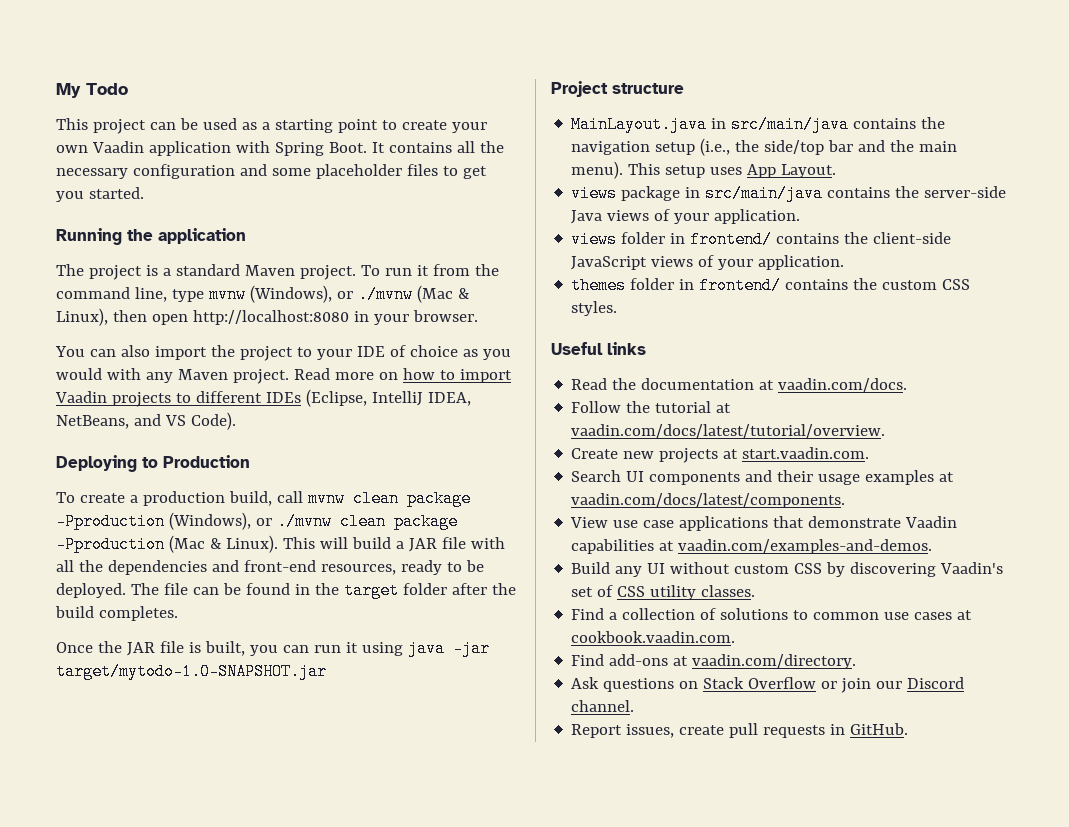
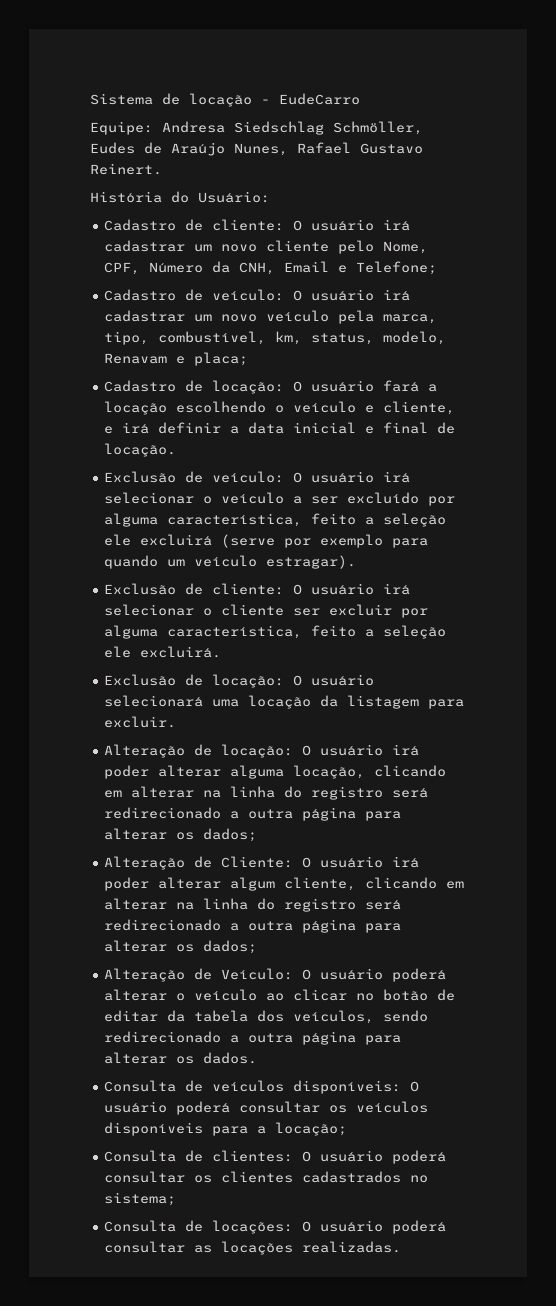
[56,83,128,98] [56,118,487,134] [56,141,504,156] [56,164,487,179] [56,187,144,202] [56,228,246,245] [56,264,499,280] [56,285,469,303] [56,308,478,326] [55,345,511,361] [56,368,512,384] [55,389,471,407] [56,412,236,430] [56,455,250,472] [56,490,471,507] [56,512,458,530] [56,535,505,553] [56,560,484,575] [56,582,516,599] [55,606,178,621] [56,640,490,657] [56,663,327,680] [551,81,684,97] [571,116,946,133] [571,138,958,156] [571,161,837,179] [571,185,1007,202] [571,209,801,224] [571,231,952,248] [571,255,845,270] [571,277,971,294] [571,301,618,316] [551,342,646,355] [571,378,908,392] [571,401,732,413] [571,424,886,438] [571,447,870,463] [571,470,955,485] [571,493,846,508] [570,516,958,531] [571,539,933,554] [571,562,1004,577] [571,585,756,600] [571,608,973,620] [571,631,736,643] [571,654,857,669] [571,677,965,693] [571,700,635,712] [571,723,909,738] My Todo // This project can be used as a starting point to create your own Vaadin application with Spring Boot. It contains all the necessary configuration and some placeholder files to get you started. // Running the application // The project is a standard Maven project. To run it from the command line, type mvnw (Windows), or ./mvnw (Mac & Linux), then open http://localhost:8080 in your browser. // You can also import the project to your IDE of choice as you would with any Maven project. Read more on how to import Vaadin projects to different IDEs (Eclipse, IntelliJ IDEA, NetBeans, and VS Code). // Deploying to Production // To create a production build, call mvnw clean package -Pproduction (Windows), or ./mvnw clean package -Pproduction (Mac & Linux). This will build a JAR file with all the dependencies and front-end resources, ready to be deployed. The file can be found in the target folder after the build completes. // Once the JAR file is built, you can run it using java -jar target/mytodo-1.0-SNAPSHOT.jar // Project structure // MainLayout.java in src/main/java contains the navigation setup (i.e., the side/top bar and the main menu). This setup uses App Layout. // views package in src/main/java contains the server-side Java views of your application. // views folder in frontend/ contains the client-side JavaScript views of your application. // themes folder in frontend/ contains the custom CSS styles. // Useful links // Read the documentation at vaadin.com/docs. // Follow the tutorial at vaadin.com/docs/latest/tutorial/overview. // Create new projects at start.vaadin.com. // Search UI components and their usage examples at vaadin.com/docs/latest/components. // View use case applications that demonstrate Vaadin capabilities at vaadin.com/examples-and-demos. // Build any UI without custom CSS by discovering Vaadin's set of CSS utility classes. // Find a collection of solutions to common use cases at cookbook.vaadin.com. // Find add-ons at vaadin.com/directory. // Ask questions on Stack Overflow or join our Discord channel. // Report issues, create pull requests in GitHub. -> [90,93,360,107] [90,121,423,135] [90,142,423,156] [90,163,162,175] [90,191,270,203] [104,219,411,231] [104,240,429,254] [104,261,438,275] [104,289,411,301] [104,310,438,324] [104,331,447,345] [104,352,249,366] [104,380,438,394] [104,401,456,415] [104,422,456,434] [104,443,177,457] [104,471,411,483] [104,492,456,506] [104,513,447,527] [104,534,429,548] [104,555,357,569] [104,583,411,595] [104,604,429,618] [104,625,447,639] [104,646,222,658] [104,674,375,688] [104,695,465,709] [104,716,177,728] [104,744,420,758] [104,765,447,779] [104,786,429,800] [104,807,402,821] [104,828,258,842] [104,856,420,870] [104,877,465,891] [104,898,402,912] [104,919,402,933] [104,940,258,954] [104,968,447,982] [104,989,456,1001] [104,1010,429,1024] [104,1031,402,1045] [104,1052,258,1064] [104,1080,420,1094] [104,1101,429,1115] [104,1122,348,1136] [104,1150,447,1164] [104,1171,429,1183] [104,1192,177,1206] [104,1220,447,1234] [104,1241,402,1255] Sistema de locação - EudeCarro // Equipe: Andresa Siedschlag Schmöller, Eudes de Araújo Nunes, Rafael Gustavo Reinert. // História do Usuário: // Cadastro de cliente: O usuário irá cadastrar um novo cliente pelo Nome, CPF, Número da CNH, Email e Telefone; // Cadastro de veículo: O usuário irá cadastrar um novo veículo pela marca, tipo, combustível, km, status, modelo, Renavam e placa; // Cadastro de locação: O usuário fará a locação escolhendo o veículo e cliente, e irá definir a data inicial e final de locação. // Exclusão de veículo: O usuário irá selecionar o veículo a ser excluído por alguma característica, feito a seleção ele excluirá (serve por exemplo para quando um veículo estragar). // Exclusão de cliente: O usuário irá selecionar o cliente ser excluir por alguma característica, feito a seleção ele excluirá. // Exclusão de locação: O usuário selecionará uma locação da listagem para excluir. // Alteração de locação: O usuário irá poder alterar alguma locação, clicando em alterar na linha do registro será redirecionado a outra página para alterar os dados; // Alteração de Cliente: O usuário irá poder alterar algum cliente, clicando em alterar na linha do registro será redirecionado a outra página para alterar os dados; // Alteração de Veículo: O usuário poderá alterar o veículo ao clicar no botão de editar da tabela dos veículos, sendo redirecionado a outra página para alterar os dados. // Consulta de veículos disponíveis: O usuário poderá consultar os veículos disponíveis para a locação; // Consulta de clientes: O usuário poderá consultar os clientes cadastrados no sistema; // Consulta de locações: O usuário poderá consultar as locações realizadas.

